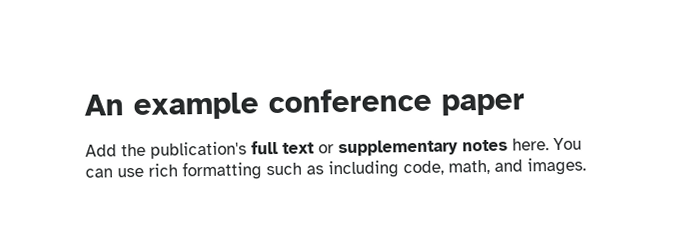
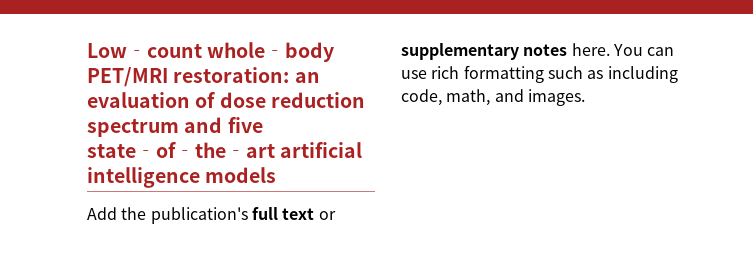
[84,87,525,121] An example conference paper -> [87,42,335,62] [87,67,320,87] [87,92,365,108] [87,117,263,137] [87,142,363,158] [87,167,277,188] Low‐count whole‐body PET/MRI restoration: an evaluation of dose reduction spectrum and five state‐of‐the‐art artificial intelligence models

